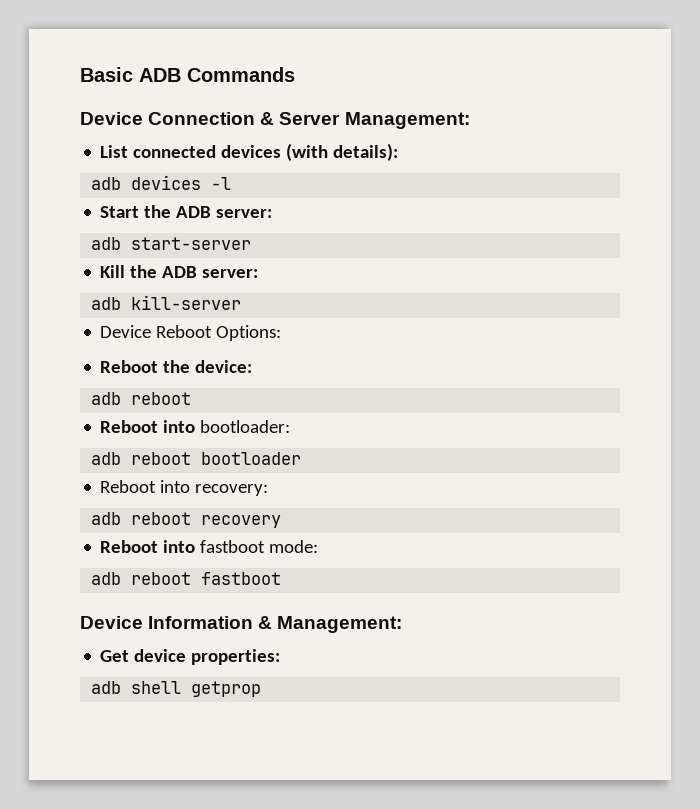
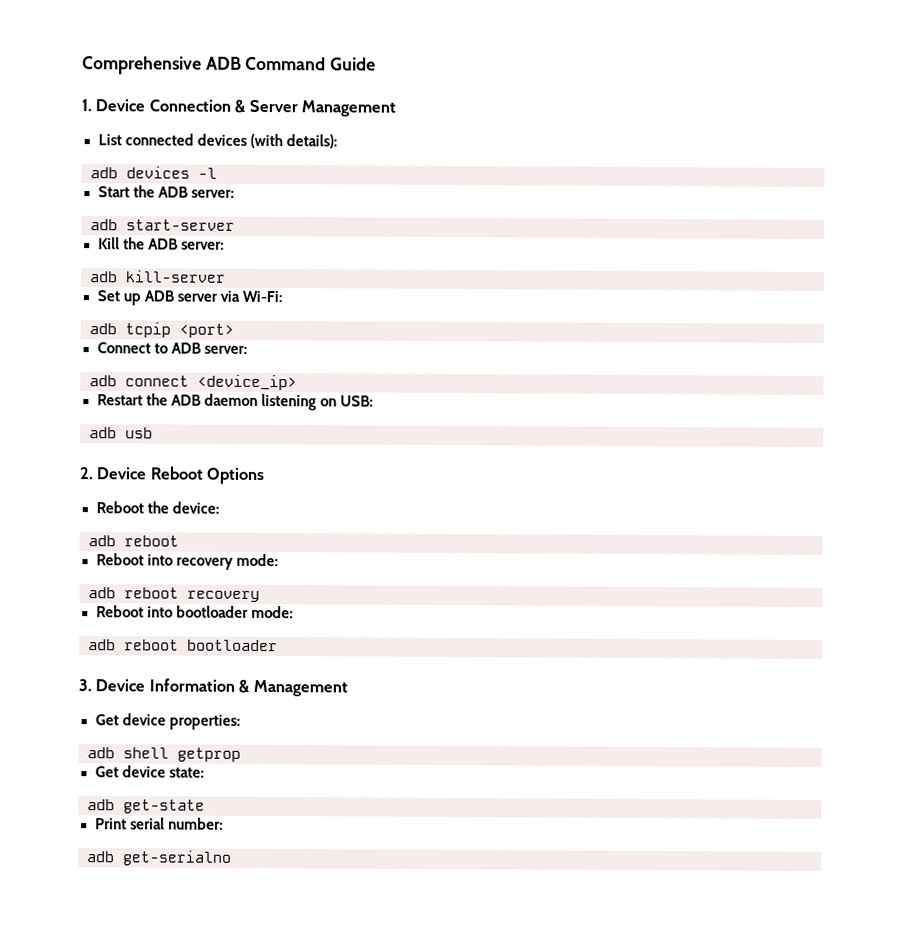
[80,67,295,82] Basic ADB Commands // -> [82,56,377,75] [81,99,92,112] Comprehensive ADB Command Guide // 1.
[344,112,470,129] Management: -> [301,100,397,117] Management
(242, 302) none -> [96,290,282,306] [89,322,234,338] [96,342,247,354] [89,374,297,391] [96,393,373,411] [89,427,153,439] [79,467,94,480] Set up ADB server via Wi-Fi: // adb tcpip <port> // Connect to ADB server: // adb connect <device_ip> // Restart the ADB daemon listening on USB: // adb usb // 2.
[216,325,282,341] Options: -> [206,467,266,485] Options
[200,420,291,433] [91,452,302,465] [100,480,269,496] bootloader: // adb reboot bootloader // Reboot into recovery: -> [175,553,278,570] recovery mode:
[200,540,319,553] [91,572,282,585] fastboot mode: // adb reboot fastboot // -> [175,605,293,619] [88,639,278,652] [78,679,92,692] bootloader mode: // adb reboot bootloader // 3.
[277,616,403,633] Management: -> [252,679,348,697] Management
(262, 689) none -> [94,765,204,778] [87,799,205,814] [94,817,223,830] [86,850,232,866] // Get device state: // adb get-state // Print serial number: // adb get-serialno

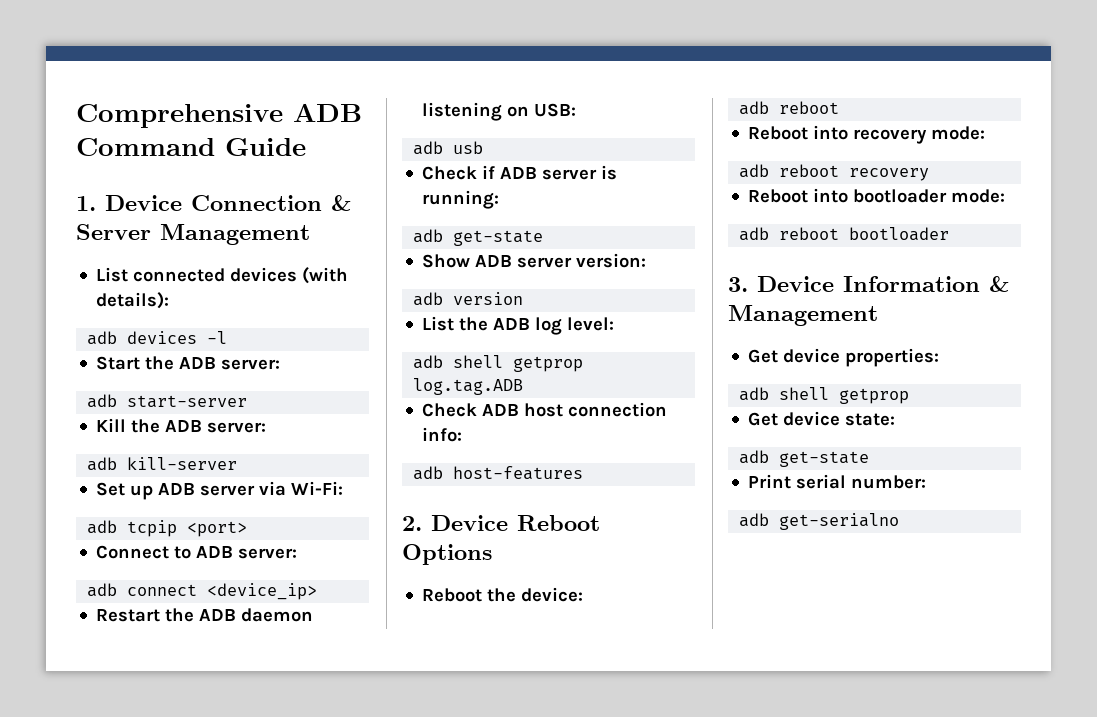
(153, 433) none -> [422,165,618,180] [422,190,500,209] [413,229,544,246] [422,253,647,268] [413,292,524,306] [422,316,615,335] [413,355,584,372] [413,378,524,395] [422,402,668,417] [422,427,463,442] [413,466,584,480] // Check if ADB server is running: // adb get-state // Show ADB server version: // adb version // List the ADB log level: // adb shell getprop log.tag.ADB // Check ADB host connection info: // adb host-features

